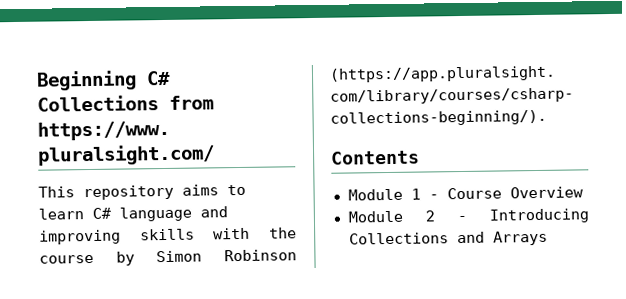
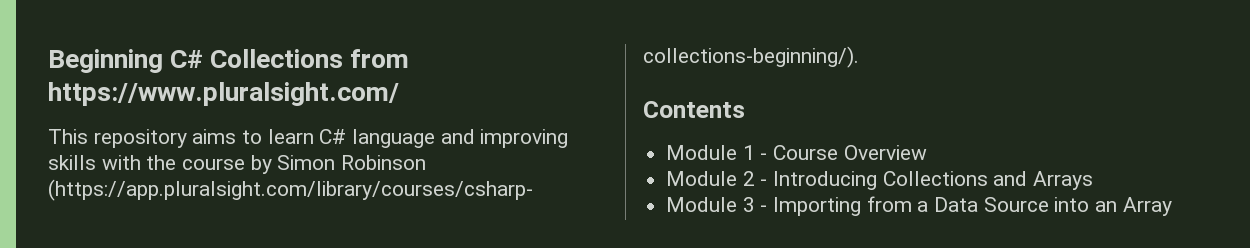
(548, 238) none -> [666,196,1172,216] // Module 3 - Importing from a Data Source into an Array

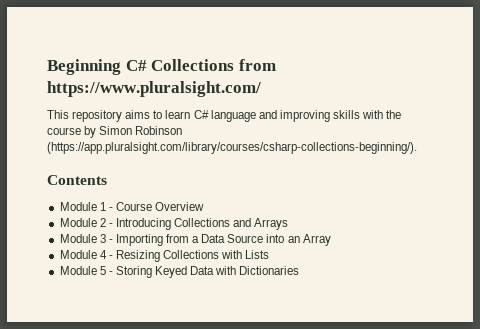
(1172, 206) none -> [59,250,270,262] [59,266,300,278] // Module 4 - Resizing Collections with Lists // Module 5 - Storing Keyed Data with Dictionaries

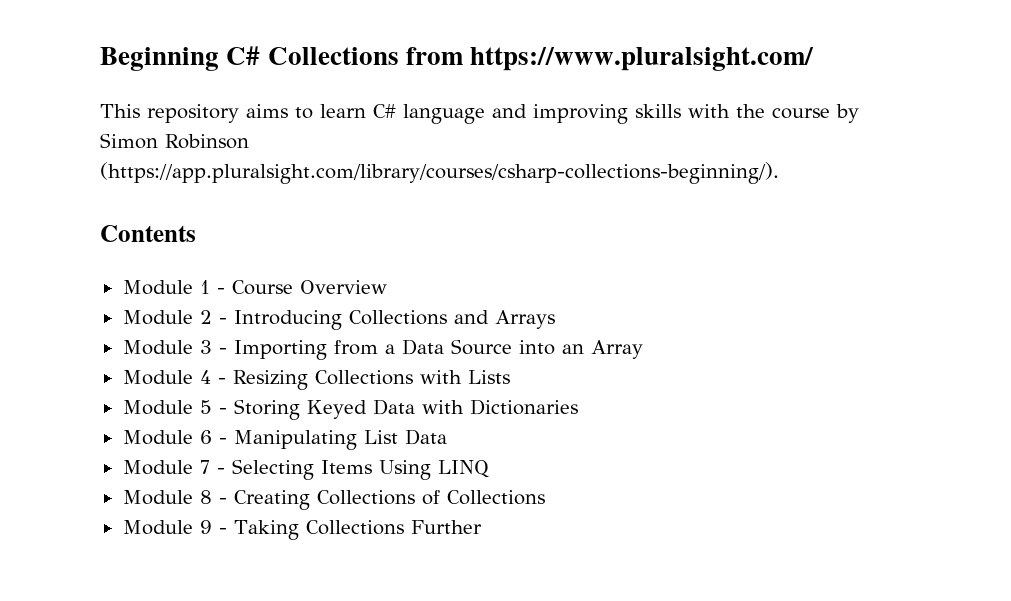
(300, 270) none -> [122,429,447,450] [122,459,489,480] [122,490,545,510] [122,520,482,540] // Module 6 - Manipulating List Data // Module 7 - Selecting Items Using LINQ // Module 8 - Creating Collections of Collections // Module 9 - Taking Collections Further

